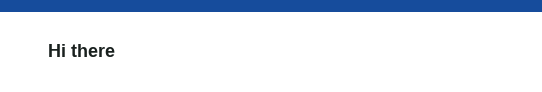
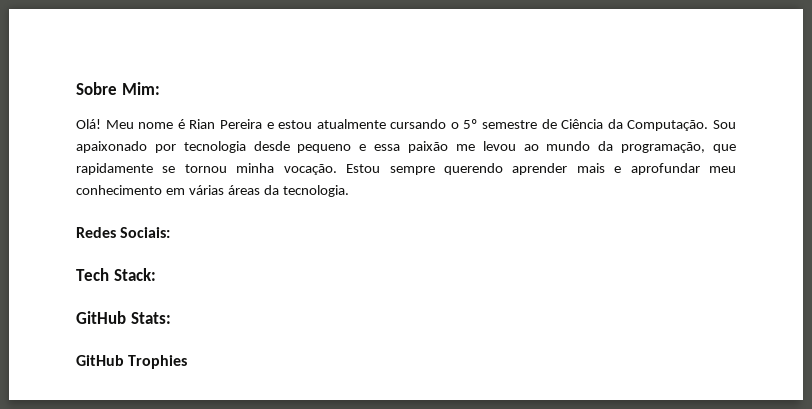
[48,44,115,57] Hi there -> [76,82,160,95] [76,119,736,131] [76,141,737,153] [76,163,736,175] [76,185,349,197] [76,227,171,238] [76,268,156,281] [76,311,171,324] [76,355,188,369] Sobre Mim: // Olá! Meu nome é Rian Pereira e estou atualmente cursando o 5º semestre de Ciência da Computação. Sou apaixonado por tecnologia desde pequeno e essa paixão me levou ao mundo da programação, que rapidamente se tornou minha vocação. Estou sempre querendo aprender mais e aprofundar meu conhecimento em várias áreas da tecnologia. // Redes Sociais: // Tech Stack: // GitHub Stats: // GitHub Trophies

